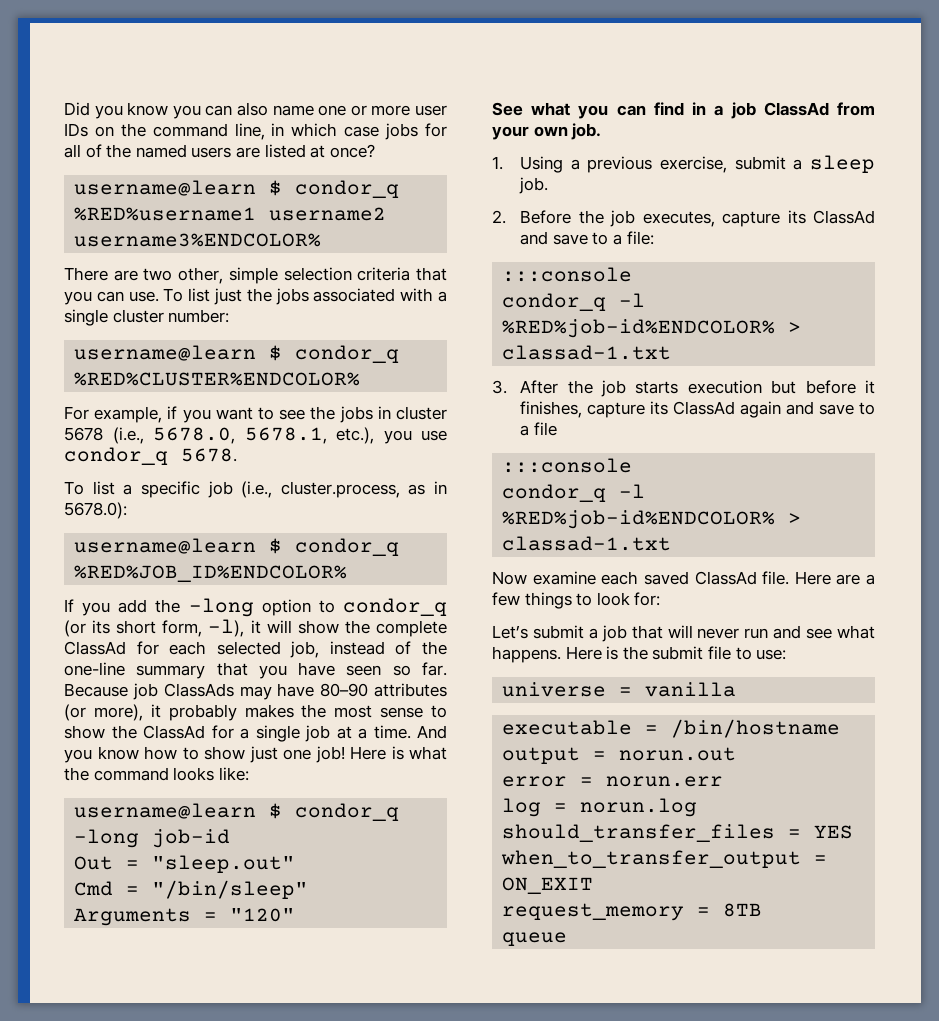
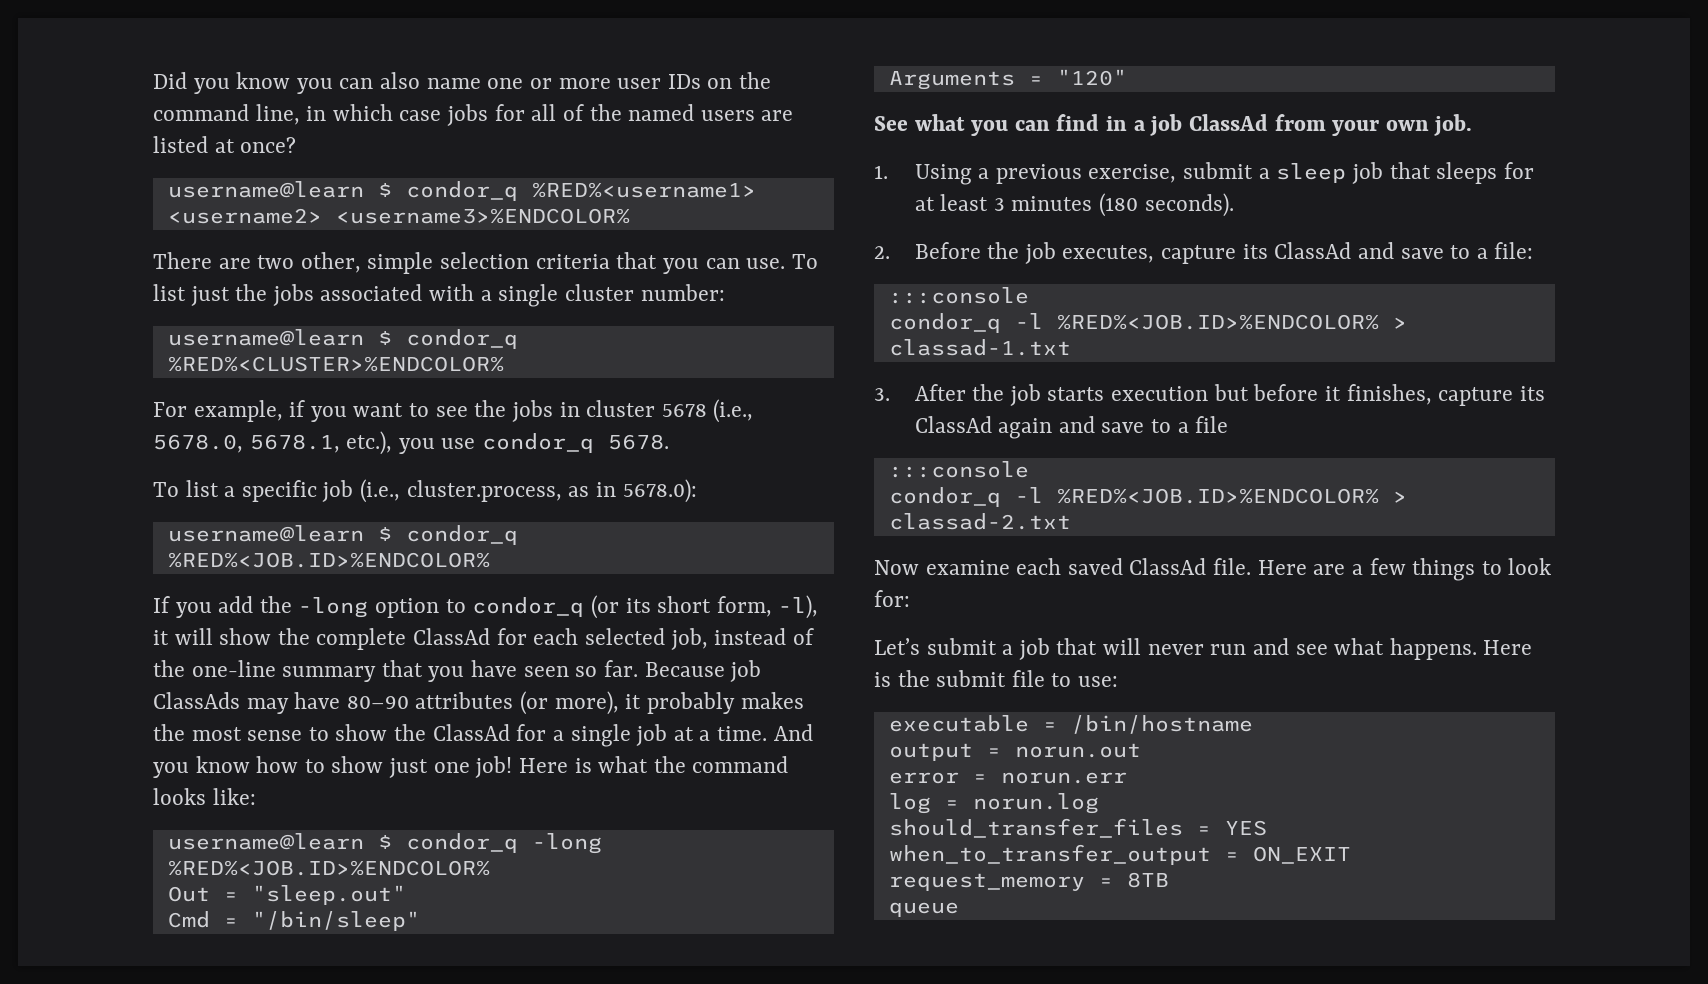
[74,207,387,221] [74,233,322,247] %RED%username1 username2 username3%ENDCOLOR% -> [531,182,756,198] [167,208,630,224] %RED%<username1> <username2> <username3>%ENDCOLOR%
[74,372,361,386] %RED%CLUSTER%ENDCOLOR% -> [167,356,504,372] %RED%<CLUSTER>%ENDCOLOR%
[74,565,348,582] %RED%JOB_ID%ENDCOLOR% -> [167,552,490,568] %RED%<JOB.ID>%ENDCOLOR%
[152,829,231,848] job-id -> [167,860,490,876] %RED%<JOB.ID>%ENDCOLOR%
[519,177,549,194] job. -> [1351,162,1534,184] [914,193,1234,217] job that sleeps for at least 3 minutes (180 seconds).
[502,319,776,338] %RED%job-id%ENDCOLOR% -> [1056,314,1379,330] %RED%<JOB.ID>%ENDCOLOR%
[502,510,802,529] [502,536,672,551] %RED%job-id%ENDCOLOR% > classad-1.txt -> [1056,488,1407,504] [888,513,1071,530] %RED%<JOB.ID>%ENDCOLOR% > classad-2.txt
[502,682,737,697] // universe = vanilla -> (1119, 681) none

